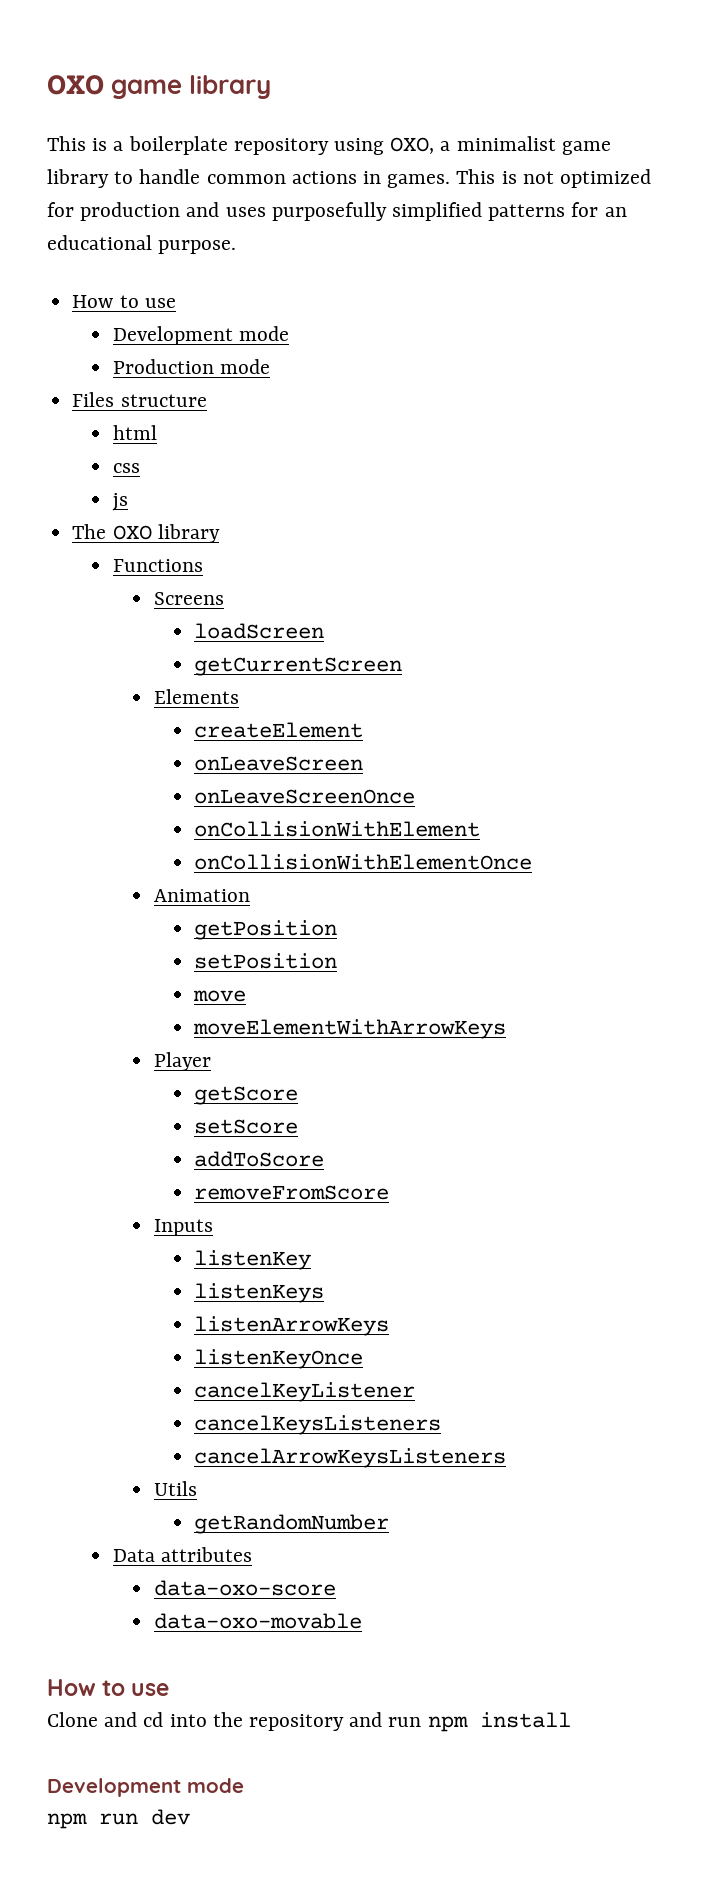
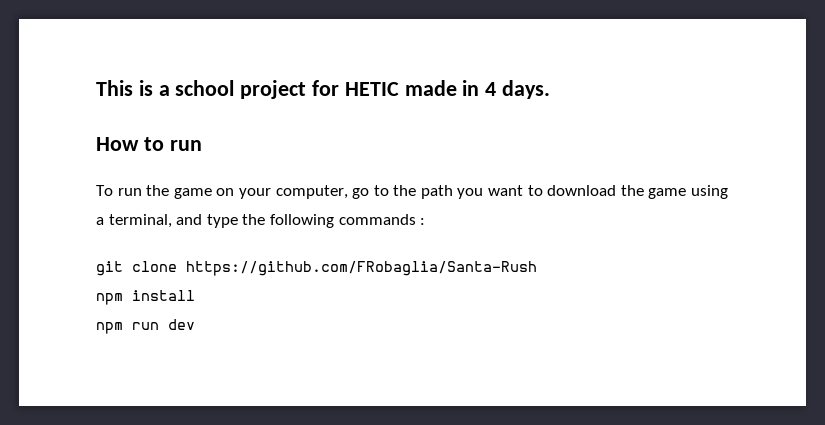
[47,75,272,99] [47,136,611,155] [47,169,652,188] [47,202,627,221] [47,235,237,254] [72,295,176,308] [113,326,290,345] [113,359,271,374] [72,392,207,407] [113,425,158,440] [113,463,141,473] [112,493,129,511] [72,524,220,543] [113,559,204,572] [153,592,224,605] [194,623,325,639] [194,657,403,676] [153,689,239,704] [194,722,364,738] [194,756,364,771] [194,789,416,804] [194,821,481,837] [194,854,533,870] [153,889,250,902] [194,920,338,940] [194,953,338,969] [193,990,247,1002] [193,1019,507,1039] [153,1052,211,1071] [194,1086,299,1105] [194,1119,299,1134] [194,1151,325,1167] [194,1185,390,1200] [153,1219,213,1236] [194,1250,312,1270] [194,1283,325,1303] [194,1316,390,1336] [194,1349,364,1369] [194,1382,416,1402] [194,1415,442,1435] [194,1448,507,1468] [153,1481,197,1496] [194,1514,390,1534] [113,1547,253,1562] [153,1580,336,1596] [153,1613,362,1629] [47,1679,170,1696] [47,1712,422,1731] OXO game library // This is a boilerplate repository using OXO, a minimalist game library to handle common actions in games. This is not optimized for production and uses purposefully simplified patterns for an educational purpose. // How to use // Development mode // Production mode // Files structure // html // css // js // The OXO library // Functions // Screens // loadScreen // getCurrentScreen // Elements // createElement // onLeaveScreen // onLeaveScreenOnce // onCollisionWithElement // onCollisionWithElementOnce // Animation // getPosition // setPosition // move // moveElementWithArrowKeys // Player // getScore // setScore // addToScore // removeFromScore // Inputs // listenKey // listenKeys // listenArrowKeys // listenKeyOnce // cancelKeyListener // cancelKeysListeners // cancelArrowKeysListeners // Utils // getRandomNumber // Data attributes // data-oxo-score // data-oxo-movable // How to use // Clone and cd into the repository and run -> [96,80,551,99] [96,137,202,151] [96,185,729,199] [96,214,426,228] [96,261,537,276] This is a school project for HETIC made in 4 days. // How to run // To run the game on your computer, go to the path you want to download the game using a terminal, and type the following commands : // git clone https://github.com/FRobaglia/Santa-Rush //
[47,1778,244,1797] // Development mode -> (195, 295) none

